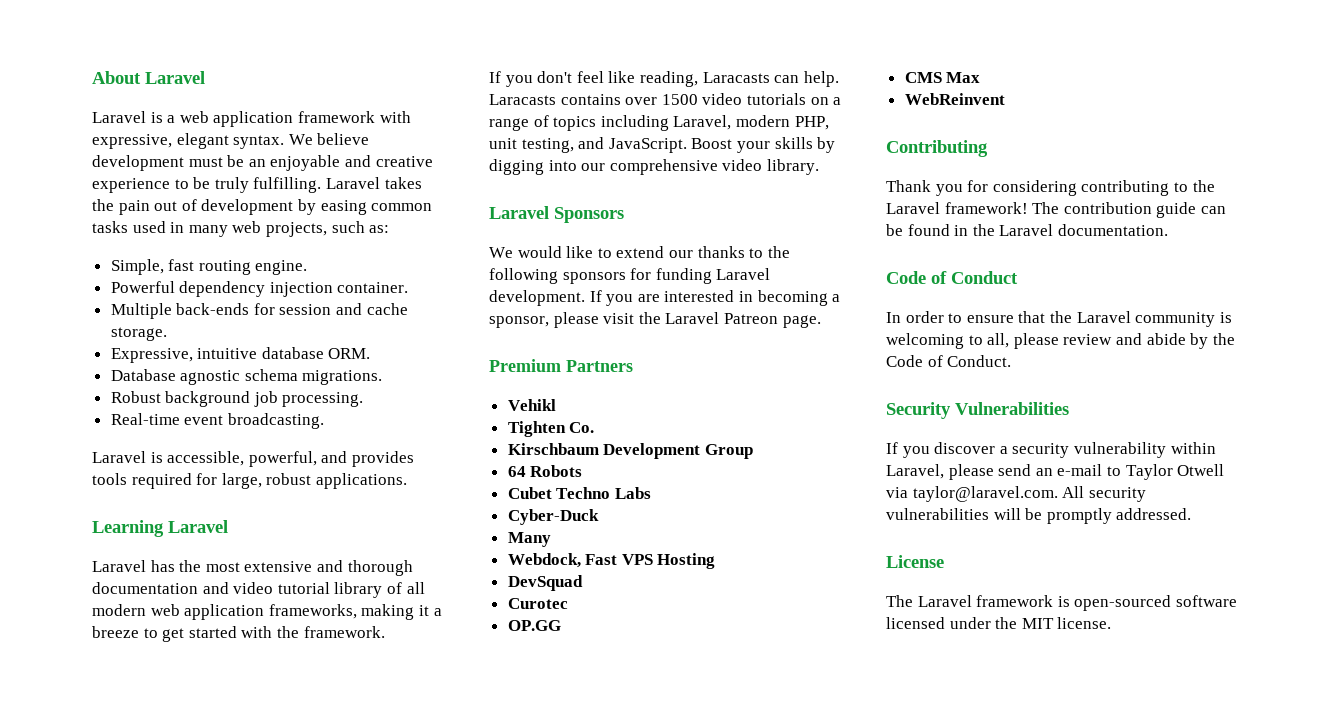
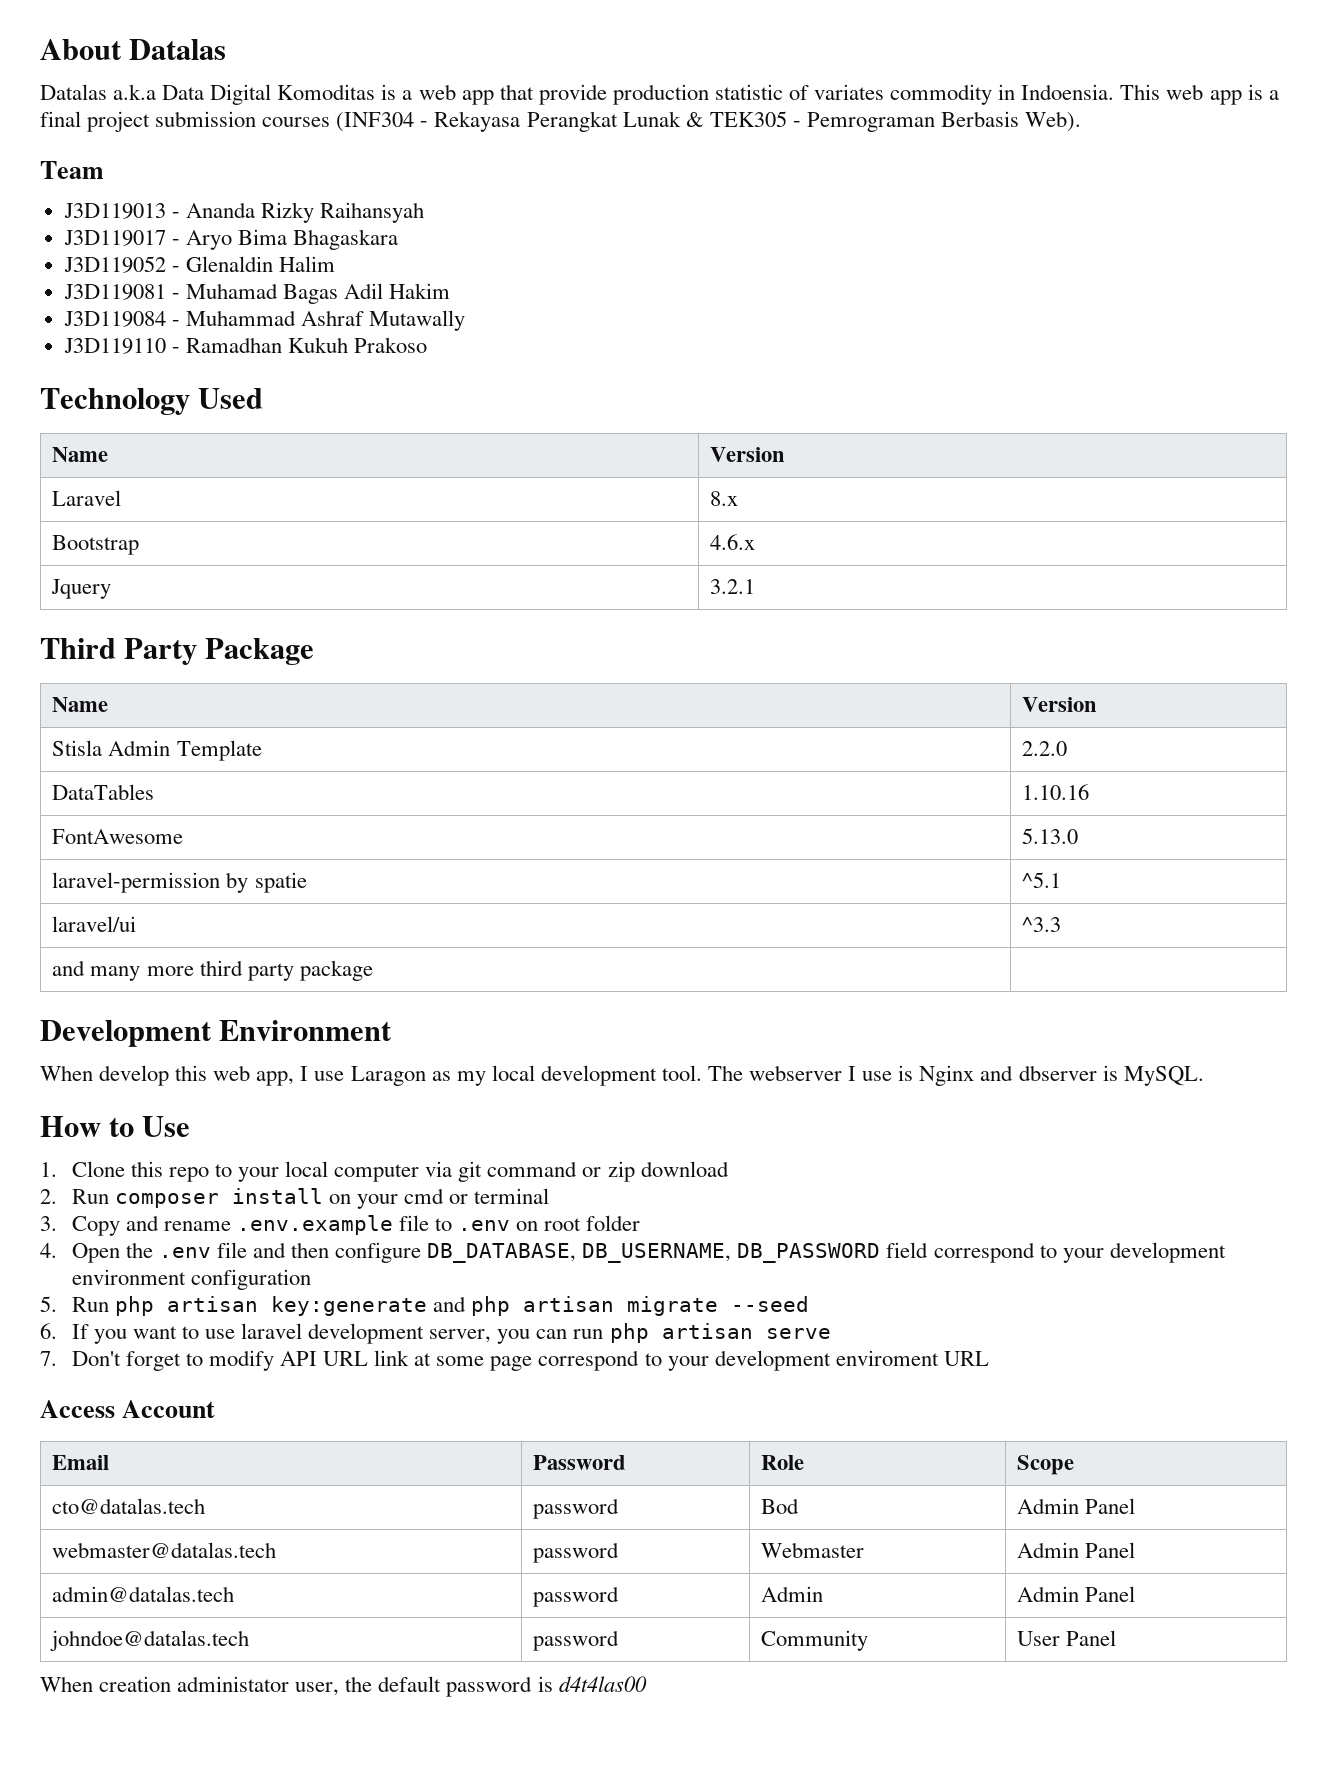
[145,71,205,84] [92,111,411,127] [92,133,370,149] [92,155,433,171] [92,177,422,193] [92,199,433,215] [92,221,390,237] [110,259,308,275] [110,281,409,297] [110,303,408,319] [110,327,167,341] [110,347,371,363] [110,369,383,385] [110,391,364,407] [110,413,324,429] [92,451,414,467] [92,473,407,489] [92,520,228,537] [92,560,413,576] [92,582,425,598] [92,604,442,620] [92,626,385,642] [489,71,839,87] [489,93,842,105] [489,115,829,131] [489,137,836,153] [489,159,819,175] [489,206,624,223] [489,246,790,258] [489,268,771,284] [489,290,841,306] [489,312,821,328] [489,359,633,372] [507,399,556,411] [507,421,595,437] [507,443,753,459] [507,465,583,477] [507,487,651,499] [507,509,599,525] [507,532,551,547] [507,553,716,569] [507,575,583,591] [507,598,568,609] [507,620,561,631] [904,72,981,83] [904,93,1005,105] [886,140,988,157] [886,180,1215,196] [886,202,1226,218] [886,224,1168,236] [886,271,1018,284] [886,311,1232,327] [886,333,1235,349] [886,355,1012,367] [886,402,1069,419] [886,442,1216,458] [886,464,1225,480] [886,486,1146,502] [886,508,1192,524] [886,555,944,568] [886,595,1237,611] [886,617,1112,629] Laravel // Laravel is a web application framework with expressive, elegant syntax. We believe development must be an enjoyable and creative experience to be truly fulfilling. Laravel takes the pain out of development by easing common tasks used in many web projects, such as: // Simple, fast routing engine. // Powerful dependency injection container. // Multiple back-ends for session and cache storage. // Expressive, intuitive database ORM. // Database agnostic schema migrations. // Robust background job processing. // Real-time event broadcasting. // Laravel is accessible, powerful, and provides tools required for large, robust applications. // Learning Laravel // Laravel has the most extensive and thorough documentation and video tutorial library of all modern web application frameworks, making it a breeze to get started with the framework. // If you don't feel like reading, Laracasts can help. Laracasts contains over 1500 video tutorials on a range of topics including Laravel, modern PHP, unit testing, and JavaScript. Boost your skills by digging into our comprehensive video library. // Laravel Sponsors // We would like to extend our thanks to the following sponsors for funding Laravel development. If you are interested in becoming a sponsor, please visit the Laravel Patreon page. // Premium Partners // Vehikl // Tighten Co. // Kirschbaum Development Group // 64 Robots // Cubet Techno Labs // Cyber-Duck // Many // Webdock, Fast VPS Hosting // DevSquad // Curotec // OP.GG // CMS Max // WebReinvent // Contributing // Thank you for considering contributing to the Laravel framework! The contribution guide can be found in the Laravel documentation. // Code of Conduct // In order to ensure that the Laravel community is welcoming to all, please review and abide by the Code of Conduct. // Security Vulnerabilities // If you discover a security vulnerability within Laravel, please send an e-mail to Taylor Otwell via taylor@laravel.com. All security vulnerabilities will be promptly addressed. // License // The Laravel framework is open-sourced software licensed under the MIT license. -> [129,39,227,60] [40,84,1279,105] [40,111,1082,132] [40,161,104,179] [63,202,425,223] [63,229,399,250] [63,256,335,273] [63,283,451,304] [63,310,466,331] [63,337,428,354] [40,388,264,415] [52,447,109,462] [710,447,786,462] [52,490,122,506] [710,491,739,506] [52,535,140,555] [710,534,756,550] [51,579,112,599] [710,579,756,594] [40,638,315,665] [52,697,109,712] [1022,697,1098,712] [52,740,262,761] [1022,741,1068,756] [52,784,155,800] [1022,784,1090,800] [52,829,184,844] [1022,828,1079,844] [52,872,307,893] [1022,872,1062,888] [52,916,137,932] [1022,917,1062,932] [52,960,373,981] [40,1020,393,1047] [40,1065,1204,1086] [40,1116,191,1137] [40,1161,729,1182] [40,1188,550,1209] [40,1215,641,1236] [40,1242,1226,1263] [71,1269,311,1290] [40,1296,809,1316] [40,1323,831,1344] [40,1350,989,1371] [40,1400,216,1418] [52,1455,110,1470] [533,1455,627,1470] [761,1455,805,1470] [1017,1455,1075,1475] [52,1498,206,1514] [533,1498,620,1519] [761,1498,800,1514] [1017,1498,1136,1514] [52,1542,277,1558] [533,1542,620,1563] [761,1542,865,1558] [1017,1542,1136,1558] [52,1586,235,1602] [533,1586,620,1607] [761,1586,824,1602] [1017,1586,1136,1602] [50,1630,250,1651] [533,1630,620,1651] [761,1630,869,1651] [1017,1630,1117,1646] [40,1676,647,1697] Datalas // Datalas a.k.a Data Digital Komoditas is a web app that provide production statistic of variates commodity in Indoensia. This web app is a final project submission courses (INF304 - Rekayasa Perangkat Lunak & TEK305 - Pemrograman Berbasis Web). // Team // J3D119013 - Ananda Rizky Raihansyah // J3D119017 - Aryo Bima Bhagaskara // J3D119052 - Glenaldin Halim // J3D119081 - Muhamad Bagas Adil Hakim // J3D119084 - Muhammad Ashraf Mutawally // J3D119110 - Ramadhan Kukuh Prakoso // Technology Used // Name | Version // Laravel | 8.x // Bootstrap | 4.6.x // Jquery | 3.2.1 // Third Party Package // Name | Version // Stisla Admin Template | 2.2.0 // DataTables | 1.10.16 // FontAwesome | 5.13.0 // laravel-permission by spatie | ^5.1 // laravel/ui | ^3.3 // and many more third party package | // Development Environment // When develop this web app, I use Laragon as my local development tool. The webserver I use is Nginx and dbserver is MySQL. // How to Use // 1. Clone this repo to your local computer via git command or zip download // 2. Run composer install on your cmd or terminal // 3. Copy and rename .env.example file to .env on root folder // 4. Open the .env file and then configure DB_DATABASE, DB_USERNAME, DB_PASSWORD field correspond to your development environment configuration // 5. Run php artisan key:generate and php artisan migrate --seed // 6. If you want to use laravel development server, you can run php artisan serve // 7. Don't forget to modify API URL link at some page correspond to your development enviroment URL // Access Account // Email | Password | Role | Scope // cto@datalas.tech | password | Bod | Admin Panel // webmaster@datalas.tech | password | Webmaster | Admin Panel // admin@datalas.tech | password | Admin | Admin Panel // johndoe@datalas.tech | password | Community | User Panel // When creation administator user, the default password is d4t4las00

